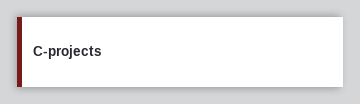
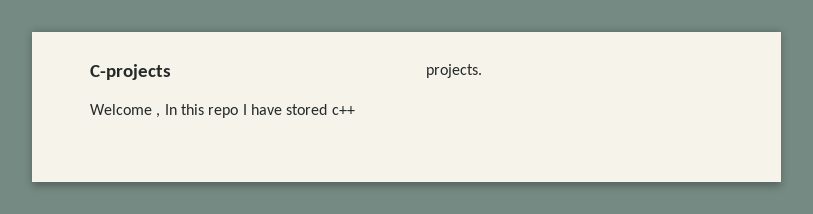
(102, 52) none -> [90,104,355,118] [426,64,482,78] // Welcome , In this repo I have stored c++ projects.

